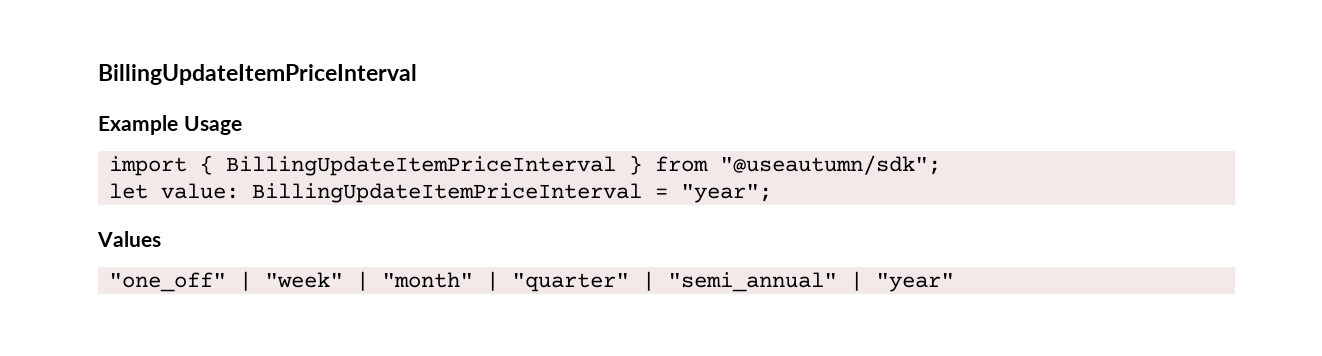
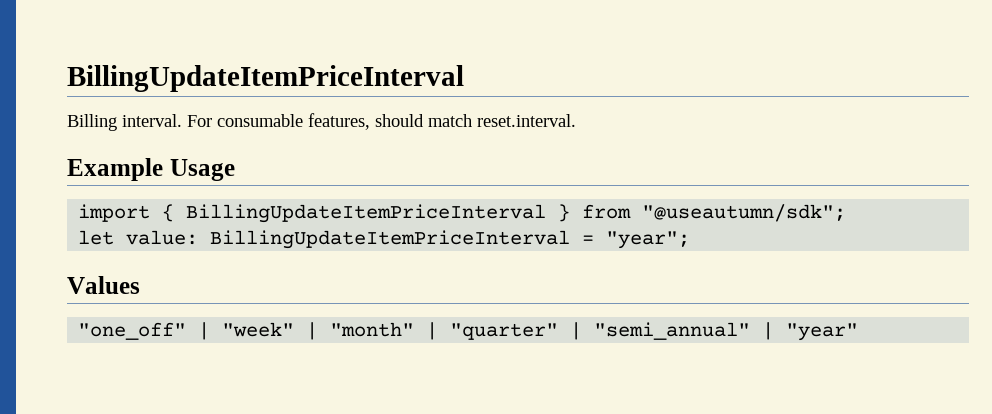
[98,64,417,85] BillingUpdateItemPriceInterval -> [67,65,464,92] [67,113,576,131] BillingUpdateItemPriceInterval // Billing interval. For consumable features, should match reset.interval.

